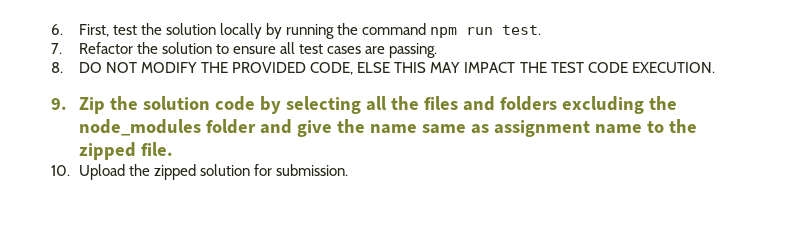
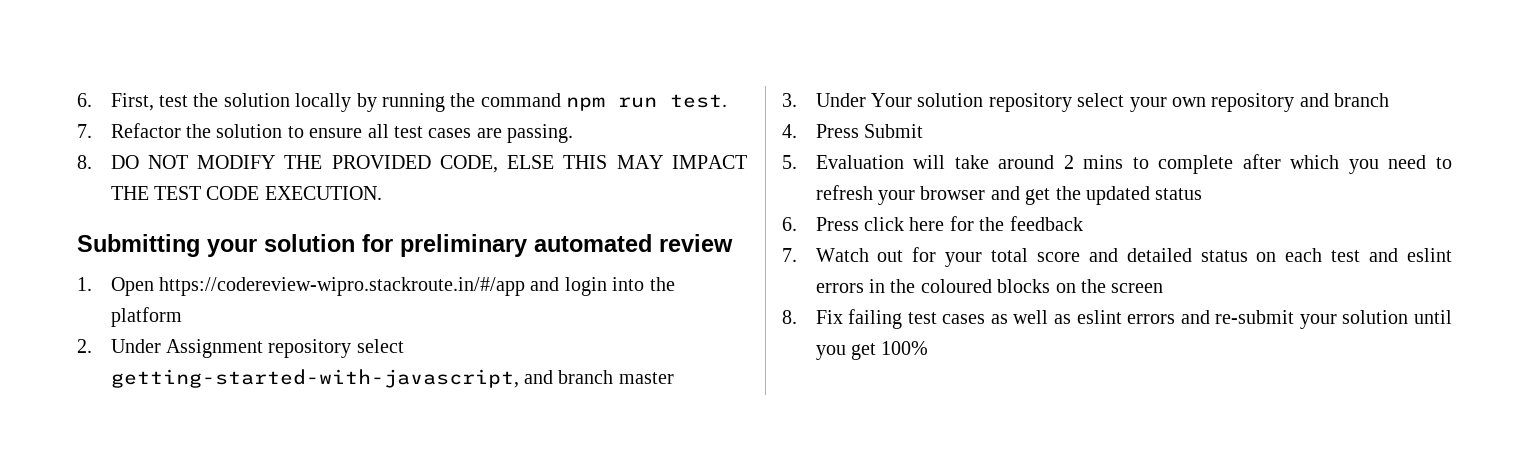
[51,96,677,114] [79,119,697,137] [79,142,174,160] [51,164,349,180] 9. Zip the solution code by selecting all the files and folders excluding the node_modules folder and give the name same as assignment name to the zipped file. // 10. Upload the zipped solution for submission. -> [77,234,733,257] [77,277,675,296] [110,307,182,327] [77,339,404,358] [110,369,674,388] [782,93,1390,112] [782,124,923,138] [782,154,1452,174] [815,185,1203,205] [782,216,1083,231] [782,247,1453,267] [815,279,1164,293] [782,309,1452,329] [815,341,929,360] Submitting your solution for preliminary automated review // 1. Open https://codereview-wipro.stackroute.in/#/app and login into the platform // 2. Under Assignment repository select getting-started-with-javascript, and branch master // 3. Under Your solution repository select your own repository and branch // 4. Press Submit // 5. Evaluation will take around 2 mins to complete after which you need to refresh your browser and get the updated status // 6. Press click here for the feedback // 7. Watch out for your total score and detailed status on each test and eslint errors in the coloured blocks on the screen // 8. Fix failing test cases as well as eslint errors and re-submit your solution until you get 100%

